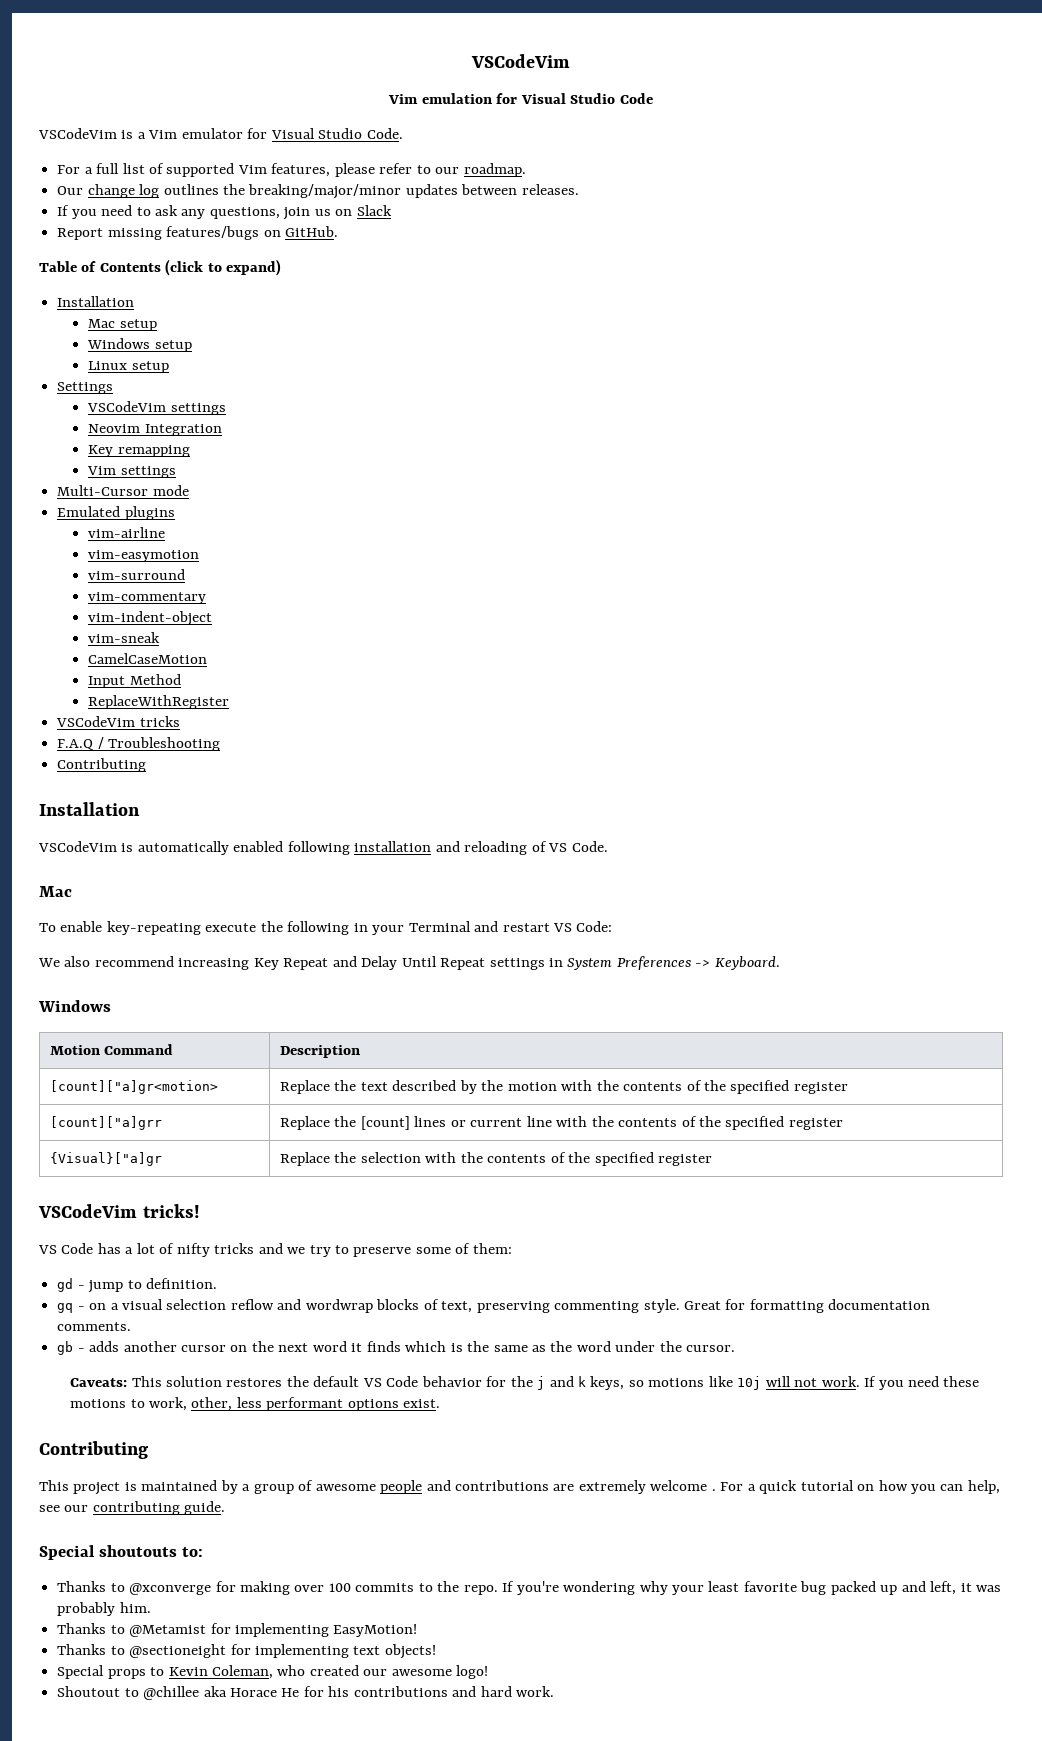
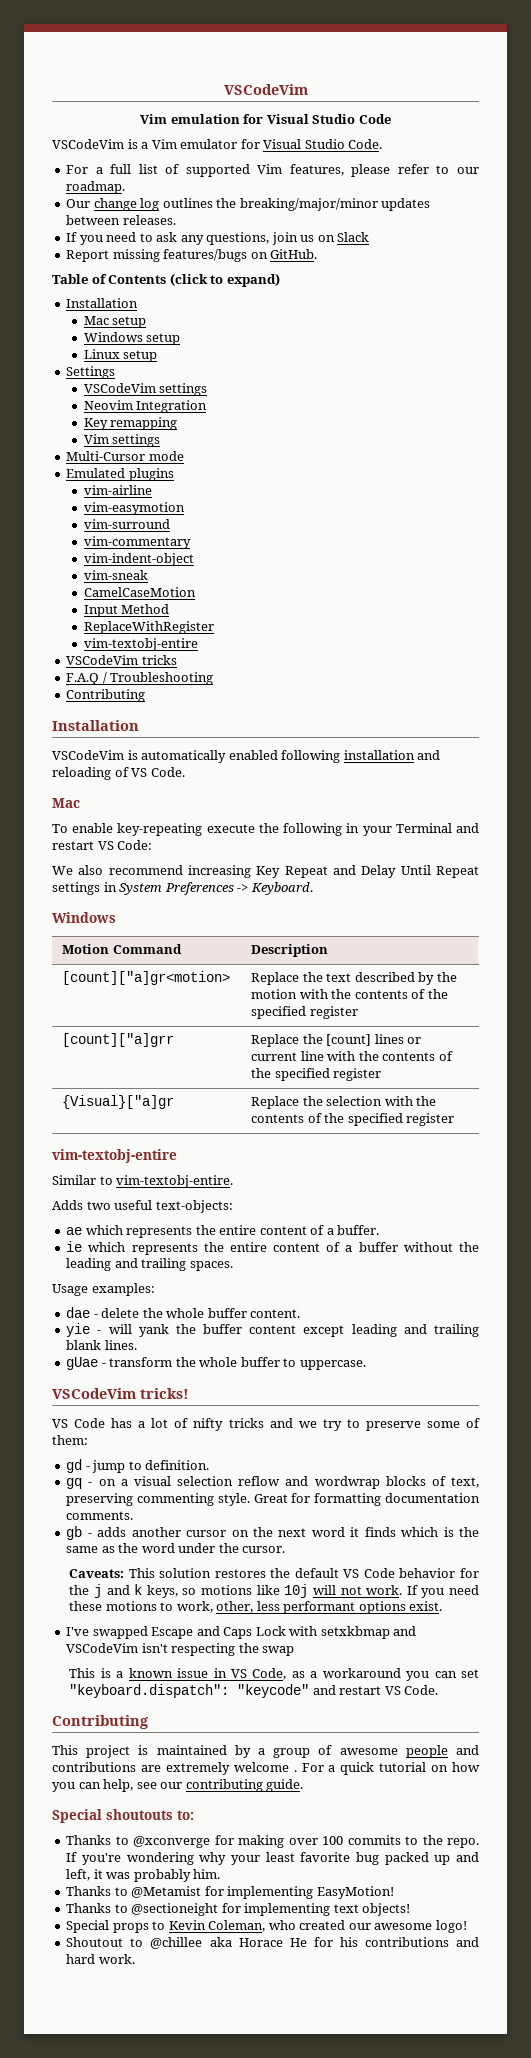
(230, 702) none -> [83,638,198,651] // vim-textobj-entire
(713, 1160) none -> [52,1149,177,1163] [52,1175,234,1188] [52,1200,233,1213] [66,1225,380,1238] [66,1241,480,1255] [66,1258,233,1271] [52,1283,155,1296] [66,1307,301,1318] [66,1323,480,1337] [66,1340,137,1350] [66,1357,366,1370] // vim-textobj-entire // Similar to vim-textobj-entire. // Adds two useful text-objects: // ae which represents the entire content of a buffer. // ie which represents the entire content of a buffer without the leading and trailing spaces. // Usage examples: // dae - delete the whole buffer content. // yie - will yank the buffer content except leading and trailing blank lines. // gUae - transform the whole buffer to uppercase.
(441, 1403) none -> [66,1626,417,1639] [66,1643,295,1656] [69,1668,479,1681] [69,1684,439,1698] // I've swapped Escape and Caps Lock with setxkbmap and VSCodeVim isn't respecting the swap // This is a known issue in VS Code, as a workaround you can set "keyboard.dispatch": "keycode" and restart VS Code.

